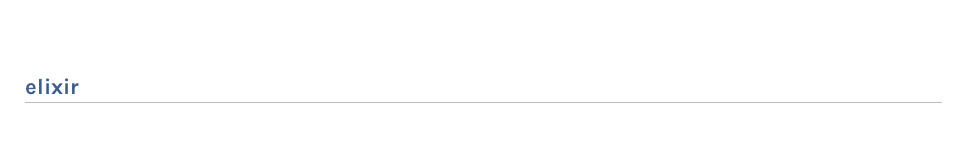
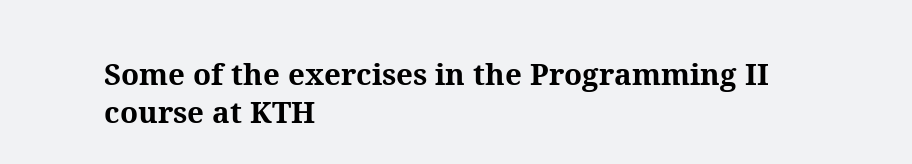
[25,78,79,95] elixir -> [104,63,769,92] [104,102,315,123] Some of the exercises in the Programming II course at KTH

